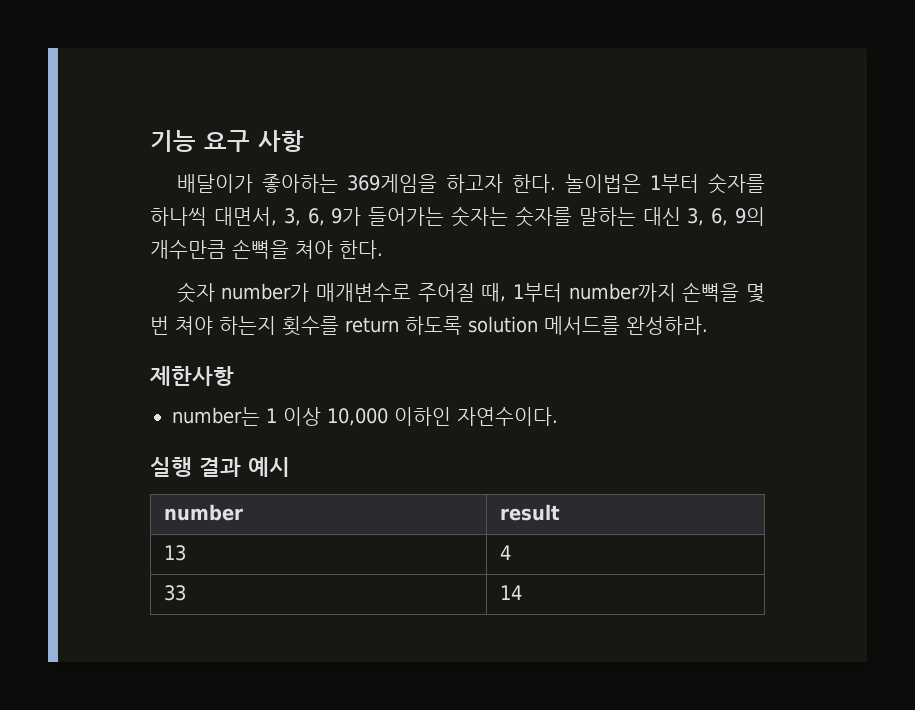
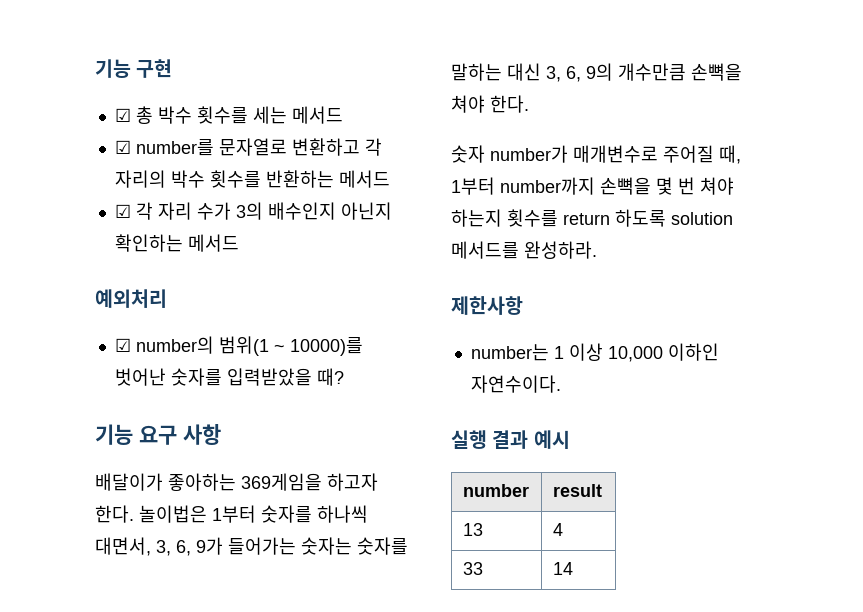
[150,130,196,152] 기능 -> [95,59,173,78] [114,106,343,124] [114,138,382,156] [114,170,390,188] [114,202,392,220] [114,234,239,252] [95,289,167,308] [114,336,363,356] [114,368,344,386] [95,424,133,445] 기능 구현 // ☑ 총 박수 횟수를 세는 메서드 // ☑ number를 문자열로 변환하고 각 자리의 박수 횟수를 반환하는 메서드 // ☑ 각 자리 수가 3의 배수인지 아닌지 확인하는 메서드 // 예외처리 // ☑ number의 범위(1 ~ 10000)를 벗어난 숫자를 입력받았을 때? // 기능

